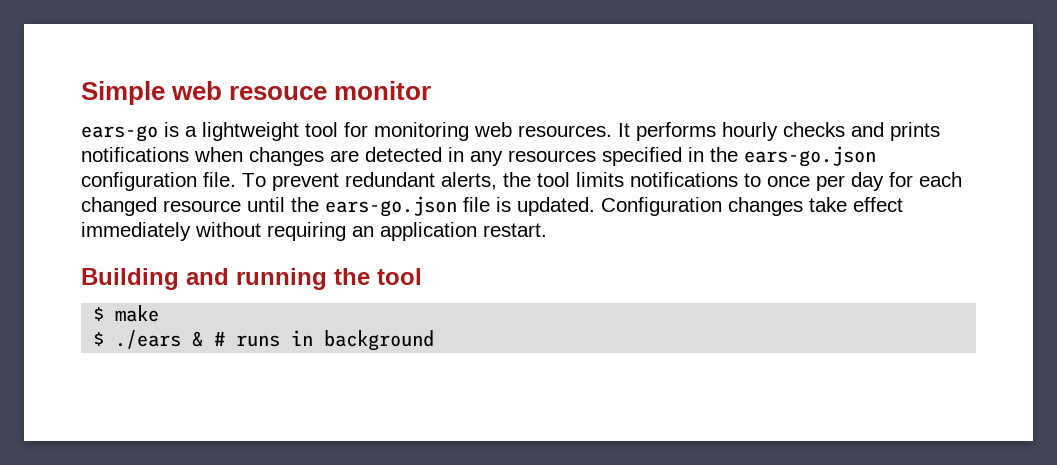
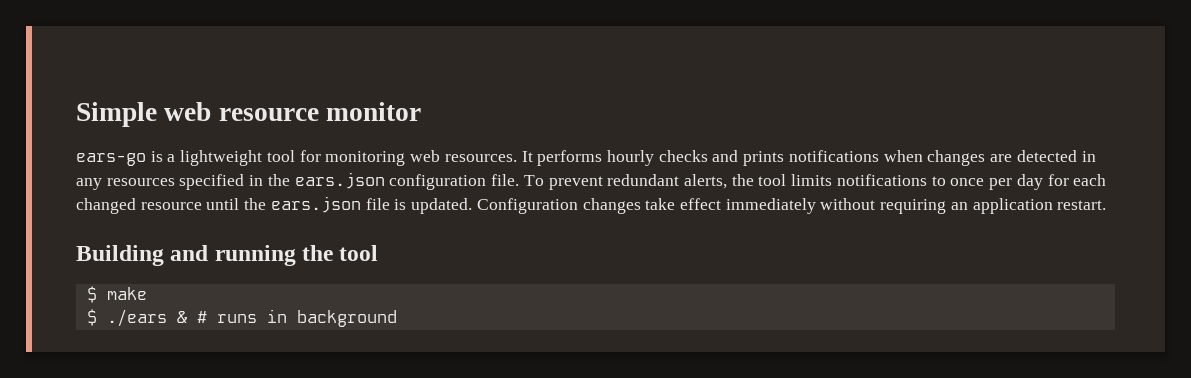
[229,86,328,100] resouce -> [218,108,319,121] resource
[744,146,876,167] ears-go.json -> [294,172,385,189] ears.json
[325,196,457,217] ears-go.json -> [270,196,361,213] ears.json

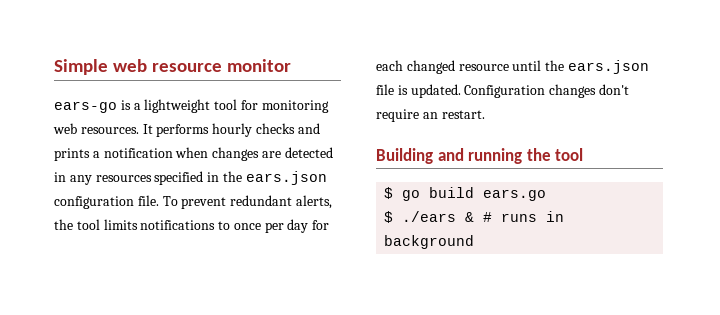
[788,150,879,162] notifications -> [92,148,173,158] a notification
[645,198,1053,214] take effect immediately without requiring an application -> [598,84,629,95] [376,109,438,122] don't require an
[106,287,147,300] make -> [402,187,547,201] go build ears.go

